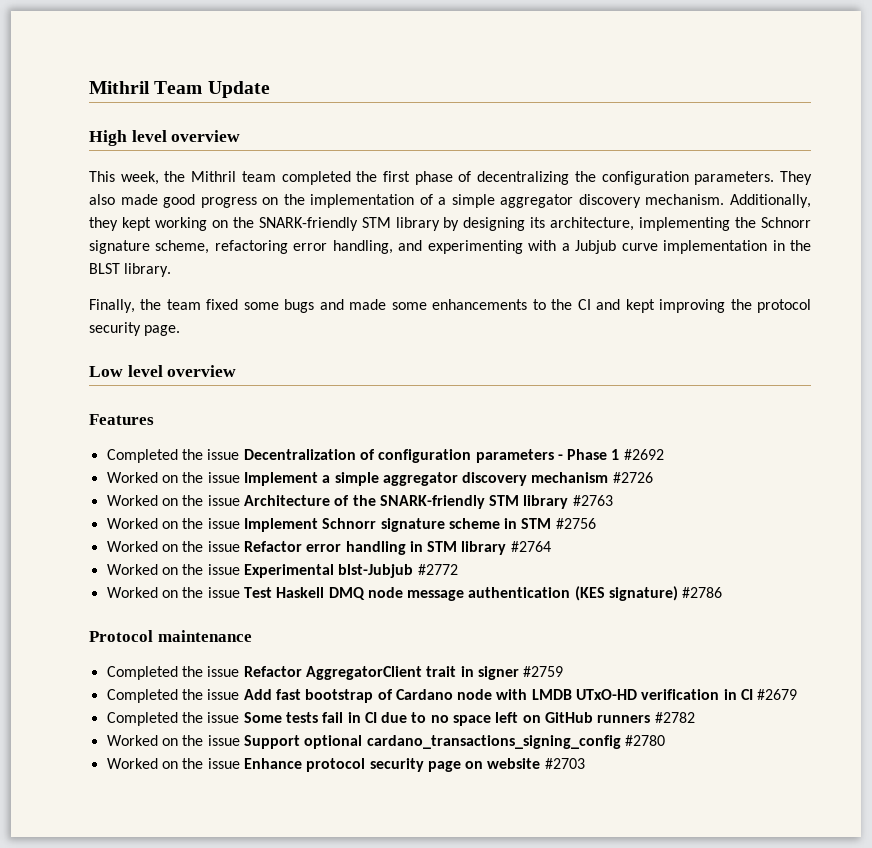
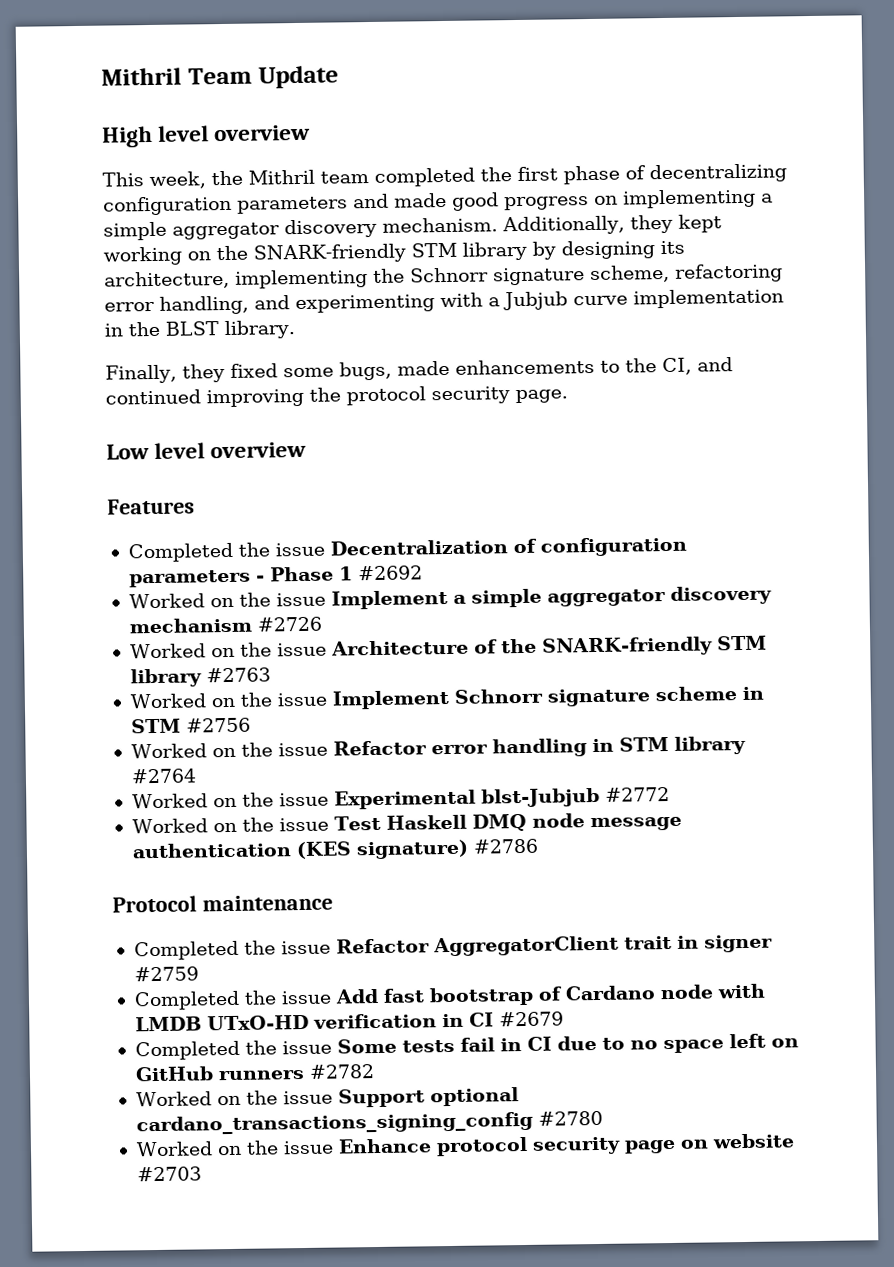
[574,171,812,185] [89,194,115,205] the configuration parameters. They also -> [103,193,389,216] configuration parameters and
[283,194,433,208] the implementation of -> [622,188,756,209] implementing
[140,299,655,313] the team fixed some bugs and made some enhancements to the CI and kept -> [181,357,733,383] [105,389,201,405] they fixed some bugs, made enhancements to the CI, and continued

